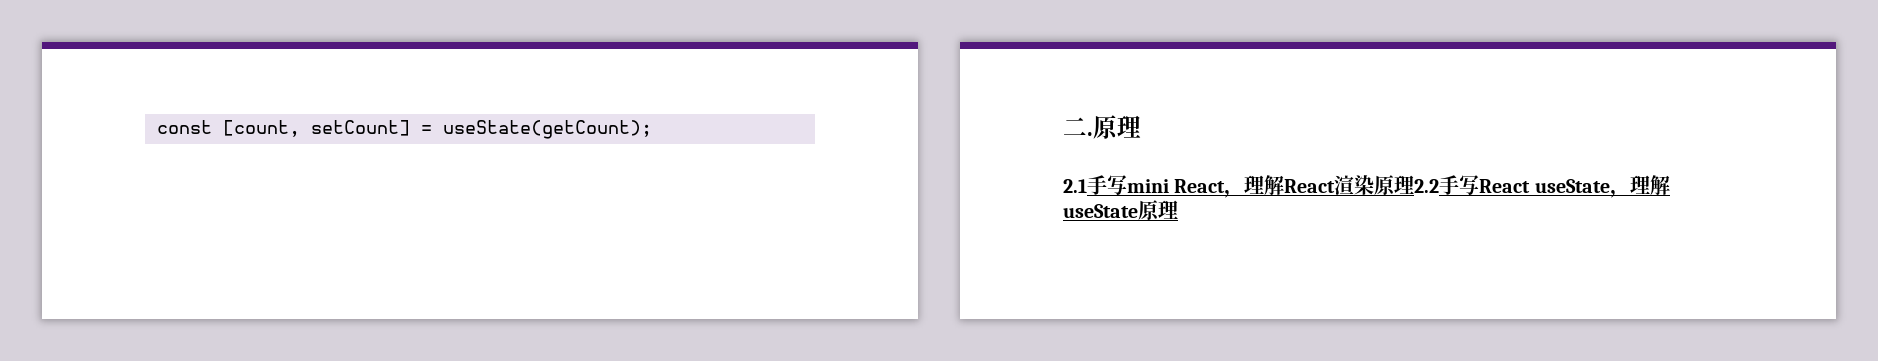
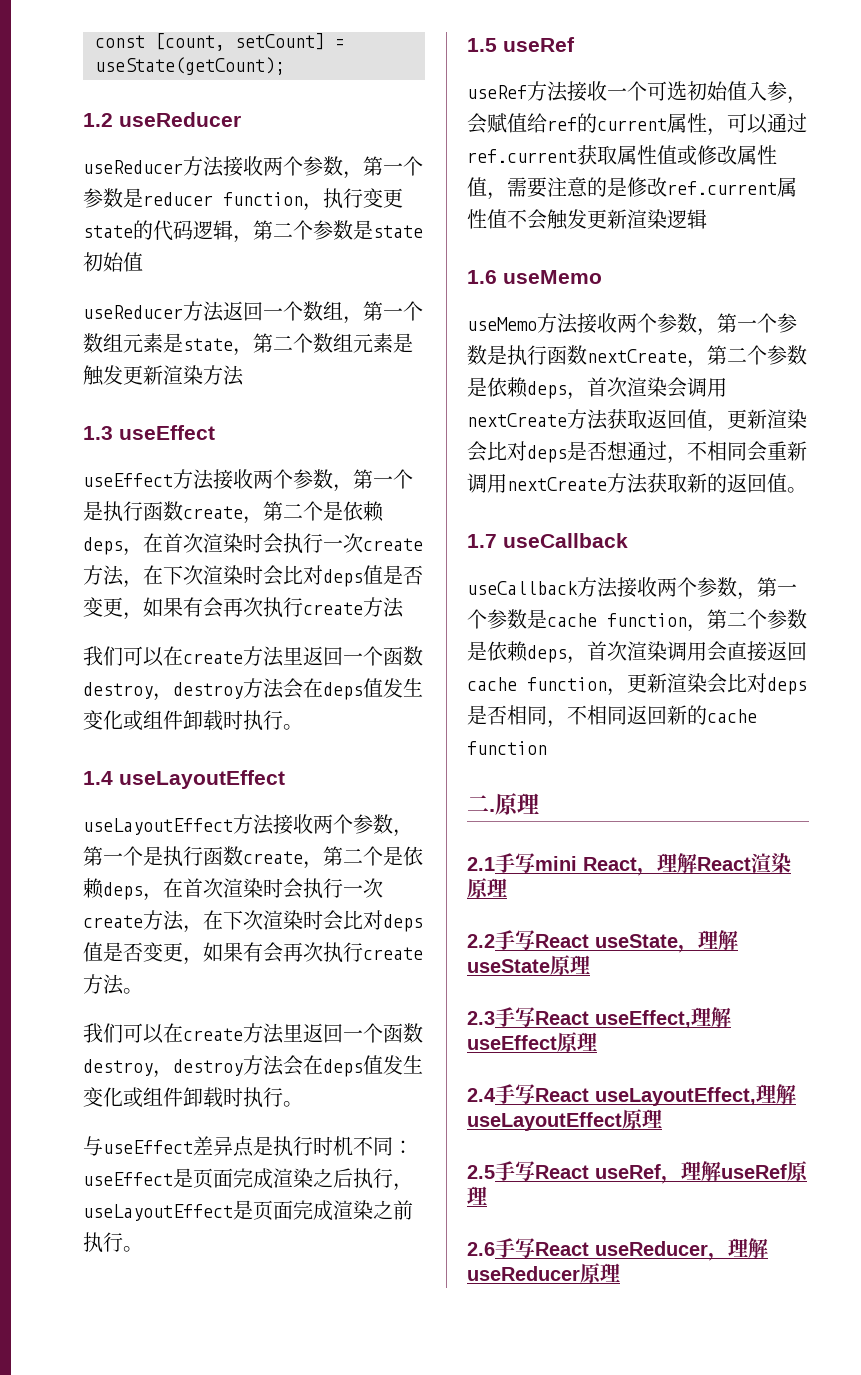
(652, 129) none -> [83,112,241,127] [83,156,423,179] [83,188,403,211] [83,220,423,243] [83,252,143,272] [83,301,423,324] [83,333,413,356] [83,365,244,386] [83,425,215,440] [83,469,413,492] [83,501,384,524] [83,533,423,556] [83,565,423,588] [83,597,404,620] [83,646,423,667] [83,678,423,701] [83,710,303,731] [83,770,285,789] [83,814,413,837] [83,846,423,869] [83,878,383,901] [83,910,423,933] [83,942,423,965] [83,974,143,995] [83,1023,423,1044] [83,1055,423,1078] [83,1087,303,1108] [83,1136,413,1157] [83,1168,413,1191] [83,1200,413,1221] [83,1232,143,1253] [467,37,575,52] [467,81,807,104] [467,113,807,136] [467,145,777,166] [467,177,797,200] [467,209,707,230] [467,270,602,284] [467,313,797,336] [467,345,807,368] [467,377,727,400] [467,409,807,432] [467,441,807,464] [467,473,807,494] [467,533,628,548] [467,577,797,600] [467,609,807,632] [467,641,807,664] [467,673,807,696] [467,705,757,728] [467,741,547,755] // 1.2 useReducer // useReducer方法接收两个参数，第一个参数是reducer function，执行变更state的代码逻辑，第二个参数是state初始值 // useReducer方法返回一个数组，第一个数组元素是state，第二个数组元素是触发更新渲染方法 // 1.3 useEffect // useEffect方法接收两个参数，第一个是执行函数create，第二个是依赖deps，在首次渲染时会执行一次create方法，在下次渲染时会比对deps值是否变更，如果有会再次执行create方法 // 我们可以在create方法里返回一个函数destroy，destroy方法会在deps值发生变化或组件卸载时执行。 // 1.4 useLayoutEffect // useLayoutEffect方法接收两个参数，第一个是执行函数create，第二个是依赖deps，在首次渲染时会执行一次create方法，在下次渲染时会比对deps值是否变更，如果有会再次执行create方法。 // 我们可以在create方法里返回一个函数destroy，destroy方法会在deps值发生变化或组件卸载时执行。 // 与useEffect差异点是执行时机不同：useEffect是页面完成渲染之后执行，useLayoutEffect是页面完成渲染之前执行。 // 1.5 useRef // useRef方法接收一个可选初始值入参，会赋值给ref的current属性，可以通过ref.current获取属性值或修改属性值，需要注意的是修改ref.current属性值不会触发更新渲染逻辑 // 1.6 useMemo // useMemo方法接收两个参数，第一个参数是执行函数nextCreate，第二个参数是依赖deps，首次渲染会调用nextCreate方法获取返回值，更新渲染会比对deps是否想通过，不相同会重新调用nextCreate方法获取新的返回值。 // 1.7 useCallback // useCallback方法接收两个参数，第一个参数是cache function，第二个参数是依赖deps，首次渲染调用会直接返回cache function，更新渲染会比对deps是否相同，不相同返回新的cache function
(1415, 184) none -> (507, 887) //
(1178, 209) none -> [467,1007,731,1028] [467,1032,597,1052] [467,1084,796,1106] [467,1109,662,1131] [467,1161,808,1184] [467,1186,487,1205] [467,1238,768,1261] [467,1263,620,1283] // 2.3手写React useEffect,理解useEffect原理 // 2.4手写React useLayoutEffect,理解useLayoutEffect原理 // 2.5手写React useRef，理解useRef原理 // 2.6手写React useReducer，理解useReducer原理

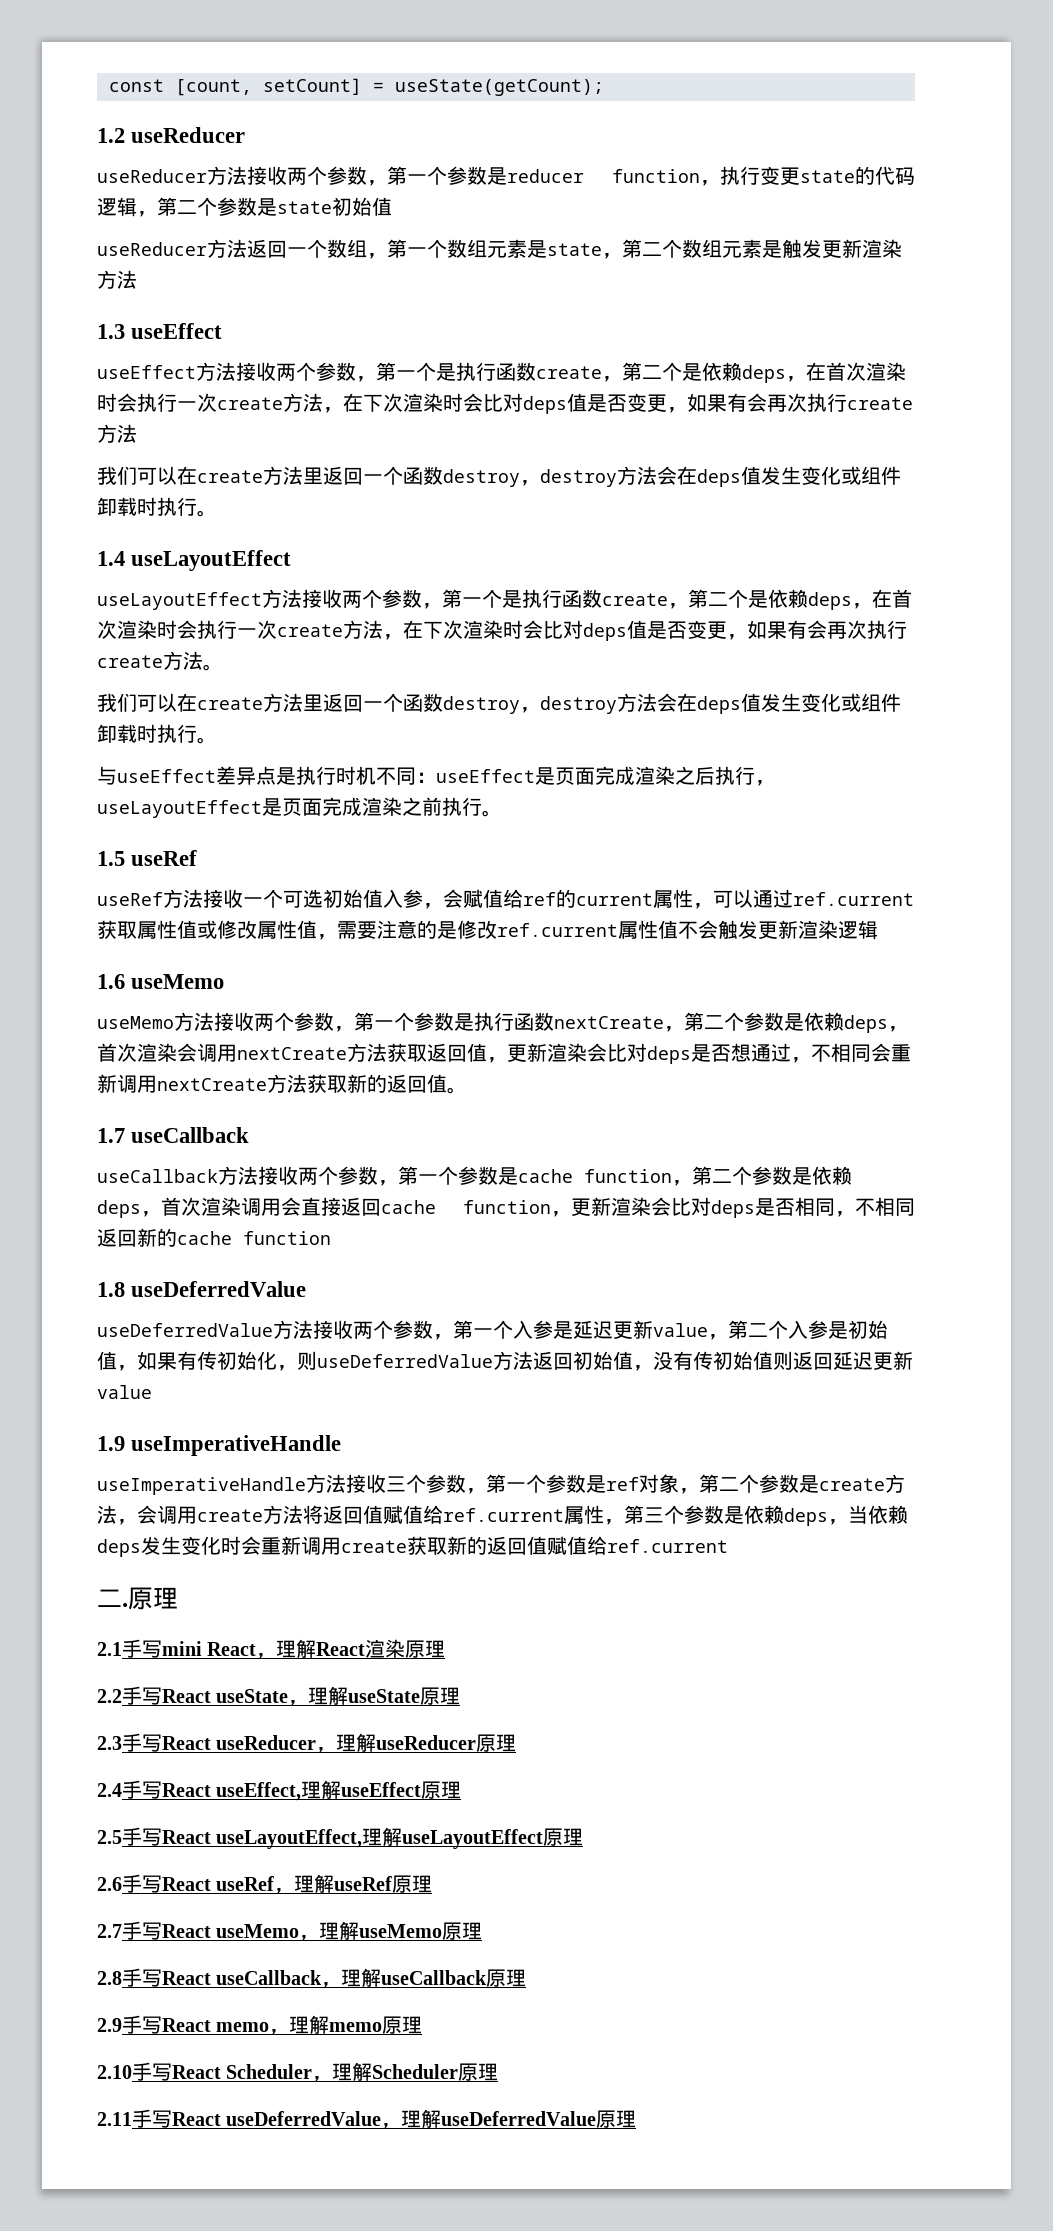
(547, 748) none -> [97,1281,307,1297] [97,1320,888,1340] [97,1351,913,1371] [97,1385,152,1399] [97,1435,342,1456] [97,1474,905,1495] [97,1505,908,1526] [97,1536,728,1557] // 1.8 useDeferredValue // useDeferredValue方法接收两个参数，第一个入参是延迟更新value，第二个入参是初始值，如果有传初始化，则useDeferredValue方法返回初始值，没有传初始值则返回延迟更新value // 1.9 useImperativeHandle // useImperativeHandle方法接收三个参数，第一个参数是ref对象，第二个参数是create方法，会调用create方法将返回值赋值给ref.current属性，第三个参数是依赖deps，当依赖deps发生变化时会重新调用create获取新的返回值赋值给ref.current
(589, 1018) none -> [216,1733,517,1753] [97,1780,211,1799] useReducer，理解useReducer原理 // 2.4手写React
[467,1088,496,1102] 2.4 -> [97,1830,122,1844] 2.5
[467,1165,495,1179] 2.5 -> [97,1877,122,1891] 2.6
[467,1238,768,1261] [467,1266,580,1281] 2.6手写React useReducer，理解useReducer -> [97,1921,483,1941] [97,1968,527,1988] [97,2015,423,2035] [97,2062,499,2082] [97,2109,597,2129] 2.7手写React useMemo，理解useMemo原理 // 2.8手写React useCallback，理解useCallback原理 // 2.9手写React memo，理解memo原理 // 2.10手写React Scheduler，理解Scheduler原理 // 2.11手写React useDeferredValue，理解useDeferredValue

